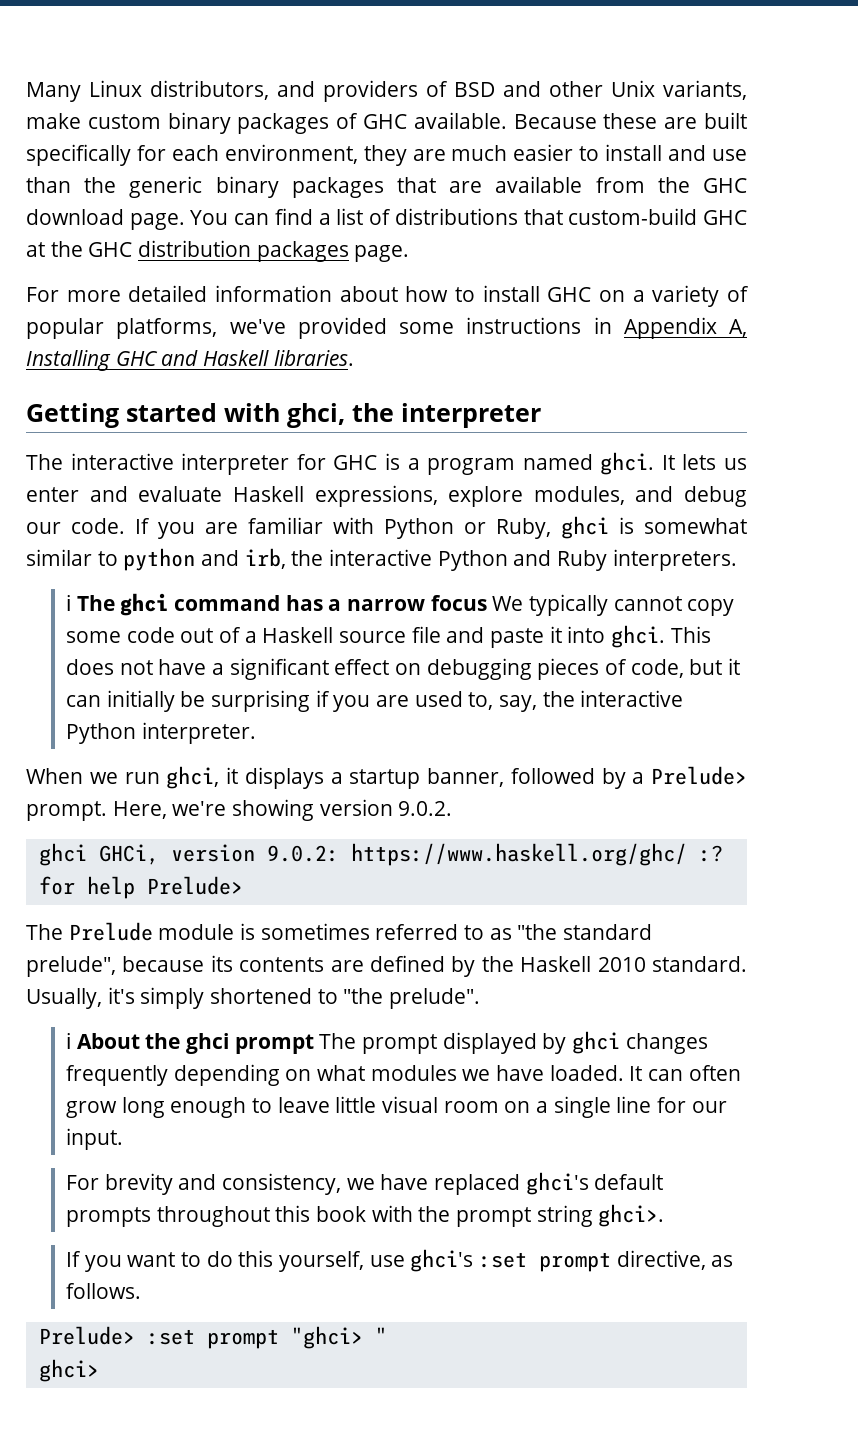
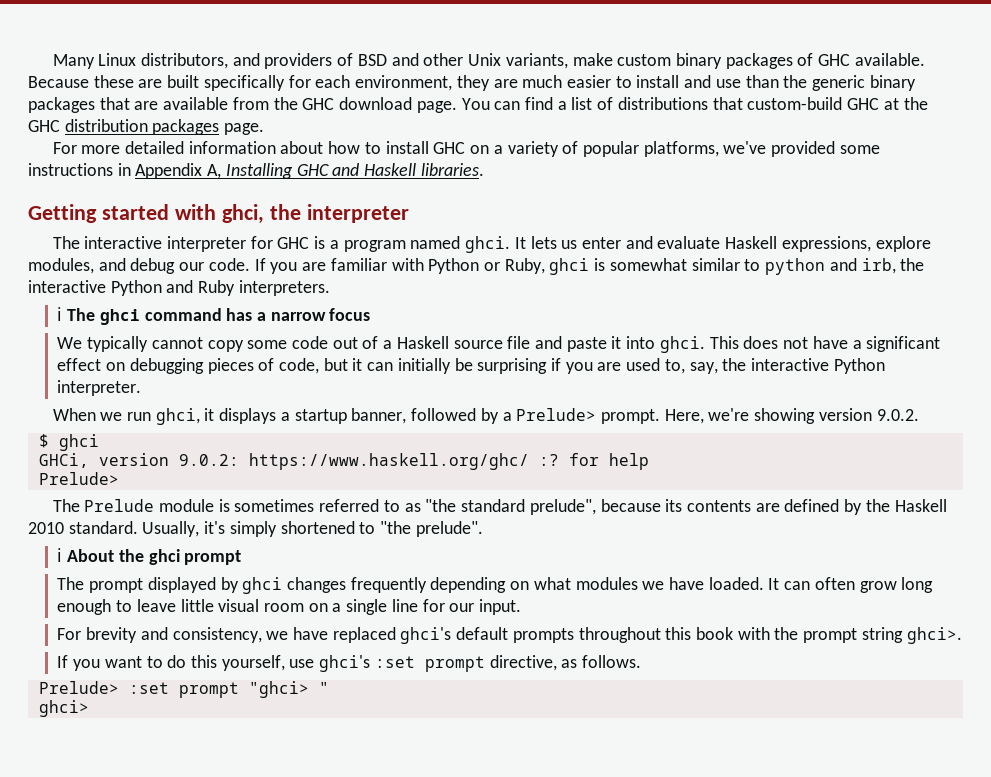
(487, 603) none -> (371, 314) //
[38,843,87,866] ghci -> [38,434,99,451] $ ghci //
(135, 887) none -> (649, 461) //
(314, 1044) none -> (242, 557) //

